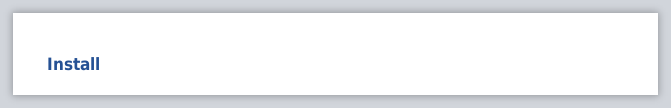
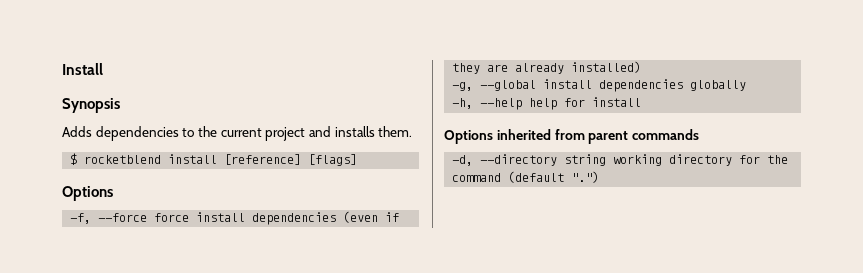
(100, 64) none -> [62,98,120,113] [62,126,413,141] [70,153,358,166] [62,186,113,201] [70,211,400,225] [452,61,642,74] [452,79,747,92] [452,97,642,110] [444,129,700,144] [452,154,789,166] [452,171,600,183] // Synopsis // Adds dependencies to the current project and installs them. // $ rocketblend install [reference] [flags] // Options // -f, --force force install dependencies (even if they are already installed) // -g, --global install dependencies globally // -h, --help help for install // Options inherited from parent commands // -d, --directory string working directory for the command (default ".")

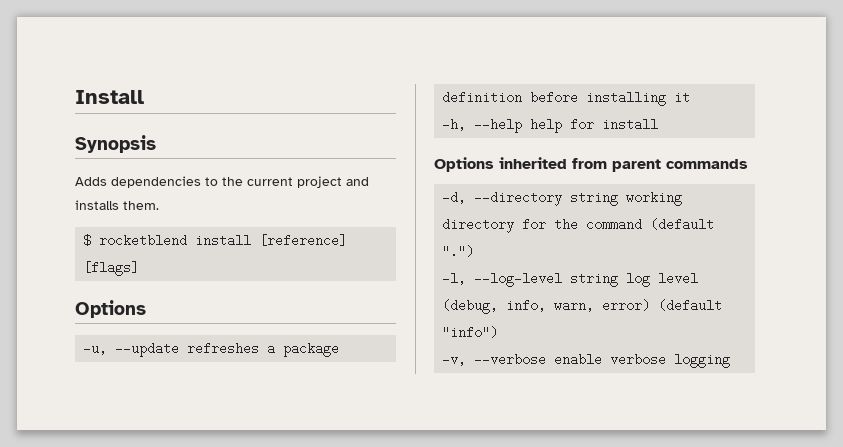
[70,211,400,225] [452,61,642,74] [452,79,747,92] -f, --force force install dependencies (even if they are already installed) // -g, --global install dependencies globally -> [83,342,340,357] [442,91,691,106] -u, --update refreshes a package definition before installing it
(600, 177) none -> [442,272,699,287] [442,299,723,314] [442,326,499,339] [442,353,731,368] // -l, --log-level string log level (debug, info, warn, error) (default "info") // -v, --verbose enable verbose logging

